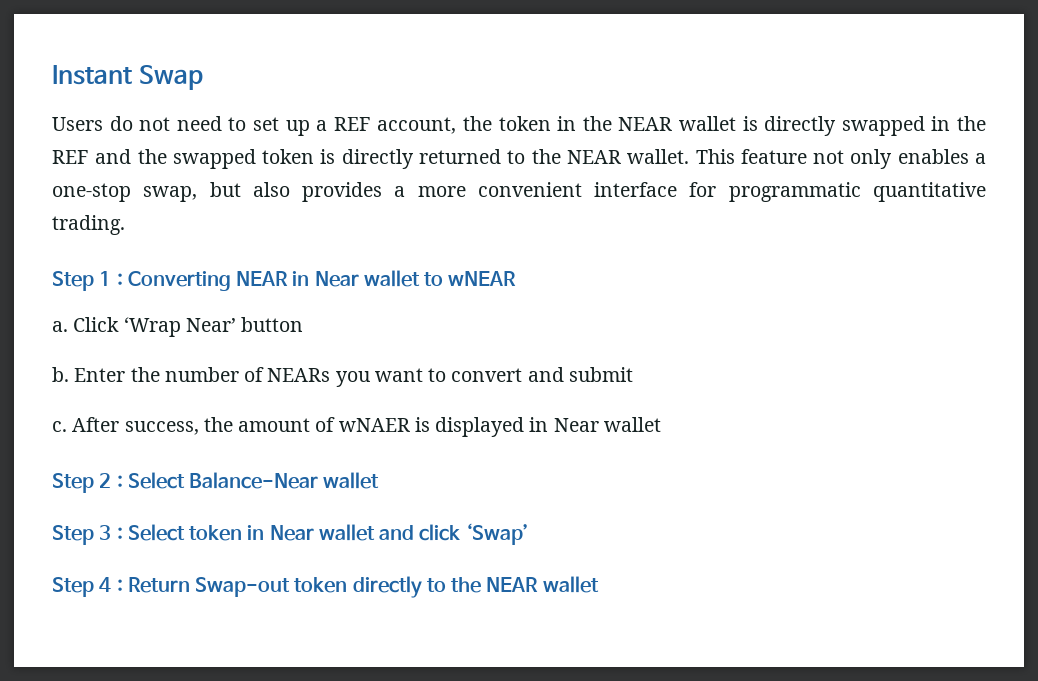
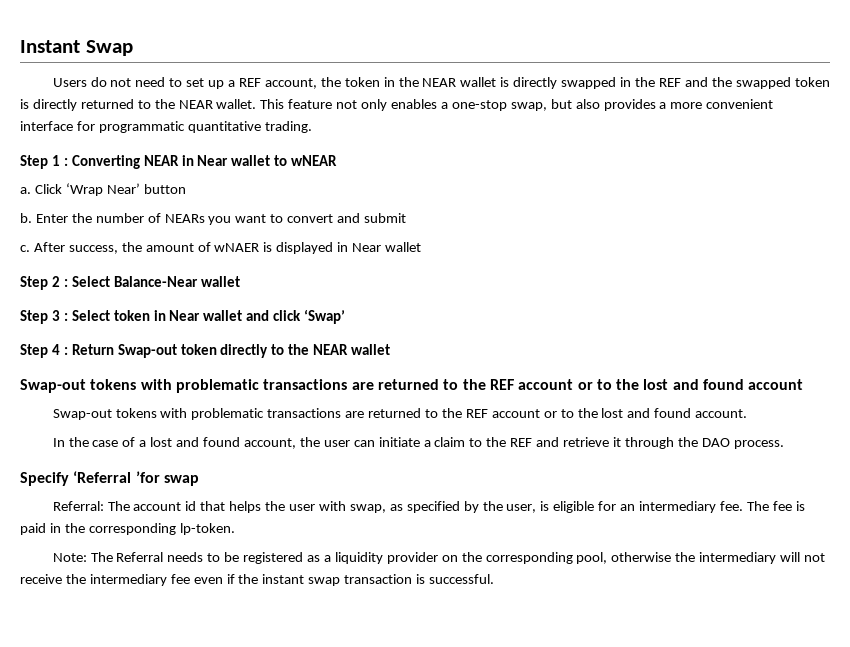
(599, 584) none -> [20,379,804,393] [52,408,748,420] [52,437,784,449] [20,471,199,486] [52,501,805,513] [20,523,235,535] [52,552,826,564] [20,574,495,586] // Swap-out tokens with problematic transactions are returned to the REF account or to the lost and found account // Swap-out tokens with problematic transactions are returned to the REF account or to the lost and found account. // In the case of a lost and found account, the user can initiate a claim to the REF and retrieve it through the DAO process. // Specify ‘Referral ’for swap // Referral: The account id that helps the user with swap, as specified by the user, is eligible for an intermediary fee. The fee is paid in the corresponding lp-token. // Note: The Referral needs to be registered as a liquidity provider on the corresponding pool, otherwise the intermediary will not receive the intermediary fee even if the instant swap transaction is successful.

